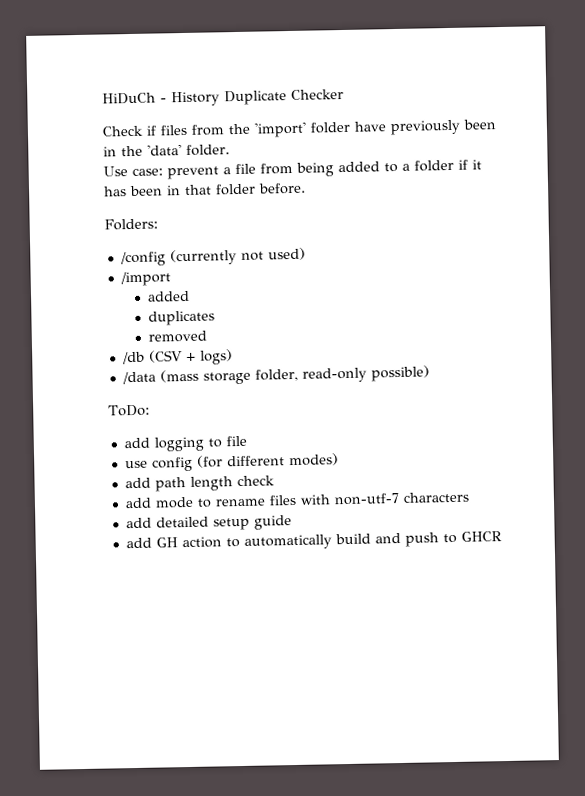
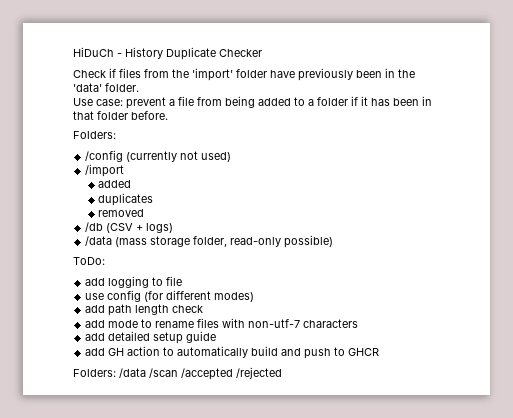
(502, 536) none -> [73,367,282,380] // Folders: /data /scan /accepted /rejected

